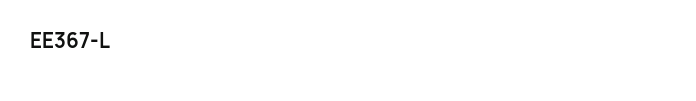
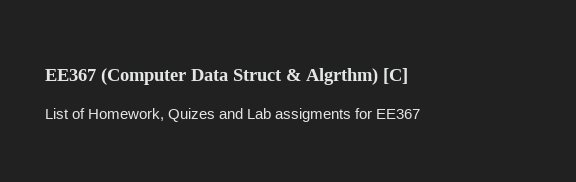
[30,32,110,48] EE367-L -> [45,68,408,85] [45,108,421,122] EE367 (Computer Data Struct & Algrthm) [C] // List of Homework, Quizes and Lab assigments for EE367

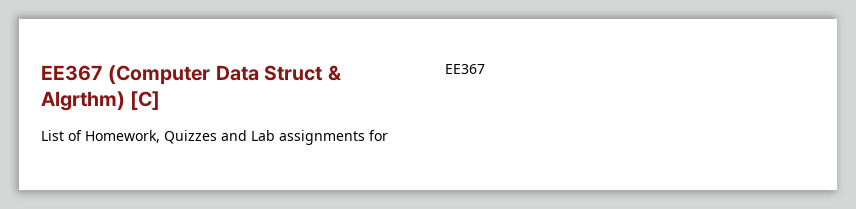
[168,108,216,122] Quizes -> [164,130,217,144] Quizzes
[275,108,352,122] assigments -> [279,130,365,145] assignments

